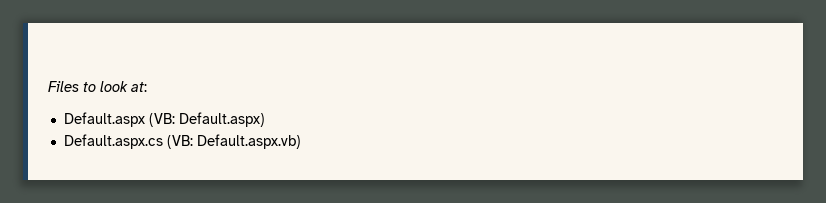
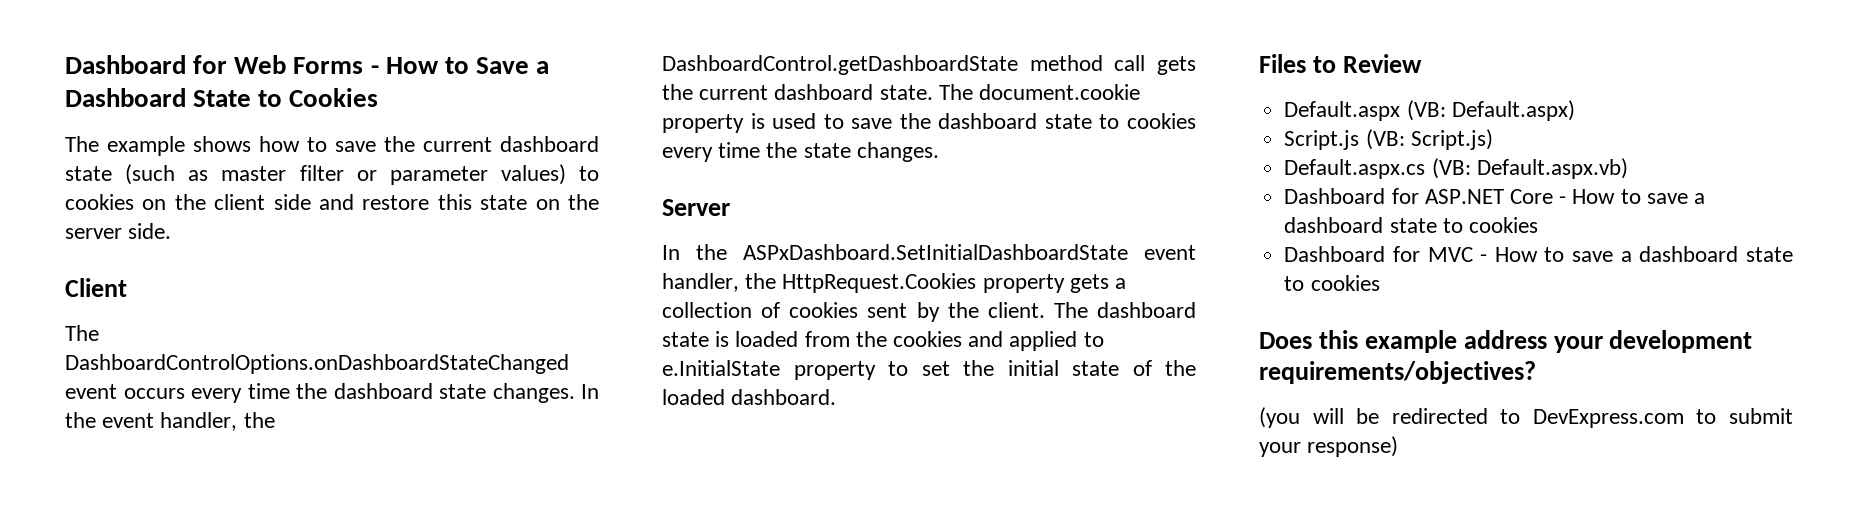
[48,81,147,92] Files to look at: -> [65,55,550,74] [65,88,379,107] [65,136,599,156] [65,164,599,185] [65,194,599,210] [65,223,172,239] [65,278,127,297] [65,325,99,341] [65,354,569,374] [65,383,599,403] [65,412,275,431] [662,55,1196,75] [662,84,1141,100] [662,113,1196,133] [662,142,939,162] [662,199,730,216] [662,244,1196,260] [662,273,1127,293] [662,302,1196,322] [662,331,1104,351] [662,360,1196,380] [662,389,837,405] [1259,54,1422,73] Dashboard for Web Forms - How to Save a Dashboard State to Cookies // The example shows how to save the current dashboard state (such as master filter or parameter values) to cookies on the client side and restore this state on the server side. // Client // The DashboardControlOptions.onDashboardStateChanged event occurs every time the dashboard state changes. In the event handler, the DashboardControl.getDashboardState method call gets the current dashboard state. The document.cookie property is used to save the dashboard state to cookies every time the state changes. // Server // In the ASPxDashboard.SetInitialDashboardState event handler, the HttpRequest.Cookies property gets a collection of cookies sent by the client. The dashboard state is loaded from the cookies and applied to e.InitialState property to set the initial state of the loaded dashboard. // Files to Review
(265, 119) none -> [1284,129,1493,150] // Script.js (VB: Script.js)
(301, 141) none -> [1284,188,1705,204] [1284,217,1538,233] [1284,246,1793,262] [1284,275,1380,291] [1259,330,1753,353] [1259,361,1536,384] [1259,407,1793,428] [1259,436,1399,457] // Dashboard for ASP.NET Core - How to save a dashboard state to cookies // Dashboard for MVC - How to save a dashboard state to cookies // Does this example address your development requirements/objectives? // (you will be redirected to DevExpress.com to submit your response)

